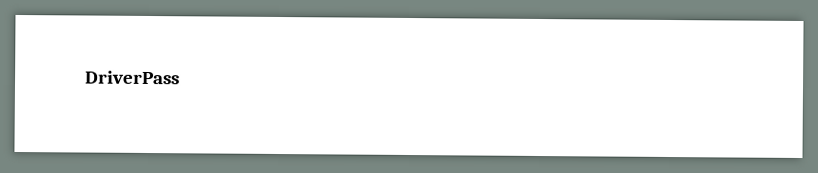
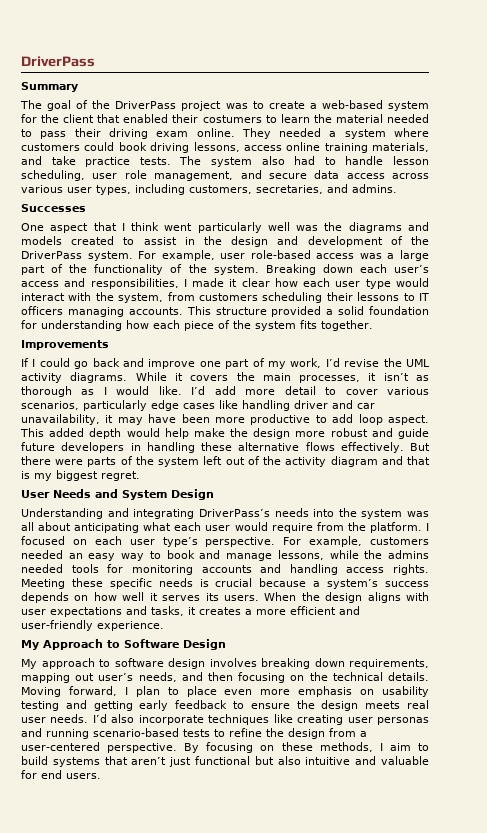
[85,70,180,85] DriverPass -> [21,56,95,67] [21,82,78,92] [20,100,429,111] [21,114,429,123] [21,128,430,139] [21,142,429,153] [21,156,430,167] [21,170,429,181] [21,184,397,195] [21,204,86,212] [21,222,429,233] [21,236,429,247] [21,250,429,261] [21,264,430,275] [21,278,429,289] [21,292,429,303] [21,306,429,317] [21,320,373,331] [21,340,109,350] [21,358,430,369] [21,372,430,383] [21,386,429,397] [21,400,375,411] [21,414,429,425] [20,428,430,439] [21,442,430,453] [21,456,430,467] [21,470,140,481] [21,489,214,500] [21,508,429,519] [21,522,429,533] [21,536,429,547] [21,550,430,561] [21,564,429,575] [21,578,430,589] [21,592,429,603] [21,606,360,617] [21,620,164,631] [21,639,226,650] [21,658,429,669] [21,672,429,683] [21,686,429,697] [21,700,430,711] [21,714,430,725] [21,728,367,739] [21,742,429,753] [21,756,430,767] [21,770,101,779] DriverPass // Summary // The goal of the DriverPass project was to create a web-based system for the client that enabled their costumers to learn the material needed to pass their driving exam online. They needed a system where customers could book driving lessons, access online training materials, and take practice tests. The system also had to handle lesson scheduling, user role management, and secure data access across various user types, including customers, secretaries, and admins. // Successes // One aspect that I think went particularly well was the diagrams and models created to assist in the design and development of the DriverPass system. For example, user role-based access was a large part of the functionality of the system. Breaking down each user’s access and responsibilities, I made it clear how each user type would interact with the system, from customers scheduling their lessons to IT officers managing accounts. This structure provided a solid foundation for understanding how each piece of the system fits together. // Improvements // If I could go back and improve one part of my work, I’d revise the UML activity diagrams. While it covers the main processes, it isn’t as thorough as I would like. I’d add more detail to cover various scenarios, particularly edge cases like handling driver and car unavailability, it may have been more productive to add loop aspect. This added depth would help make the design more robust and guide future developers in handling these alternative flows effectively. But there were parts of the system left out of the activity diagram and that is my biggest regret. // User Needs and System Design // Understanding and integrating DriverPass’s needs into the system was all about anticipating what each user would require from the platform. I focused on each user type’s perspective. For example, customers needed an easy way to book and manage lessons, while the admins needed tools for monitoring accounts and handling access rights. Meeting these specific needs is crucial because a system’s success depends on how well it serves its users. When the design aligns with user expectations and tasks, it creates a more efficient and user-friendly experience. // My Approach to Software Design // My approach to software design involves breaking down requirements, mapping out user’s needs, and then focusing on the technical details. Moving forward, I plan to place even more emphasis on usability testing and getting early feedback to ensure the design meets real user needs. I’d also incorporate techniques like creating user personas and running scenario-based tests to refine the design from a user-centered perspective. By focusing on these methods, I aim to build systems that aren’t just functional but also intuitive and valuable for end users.

